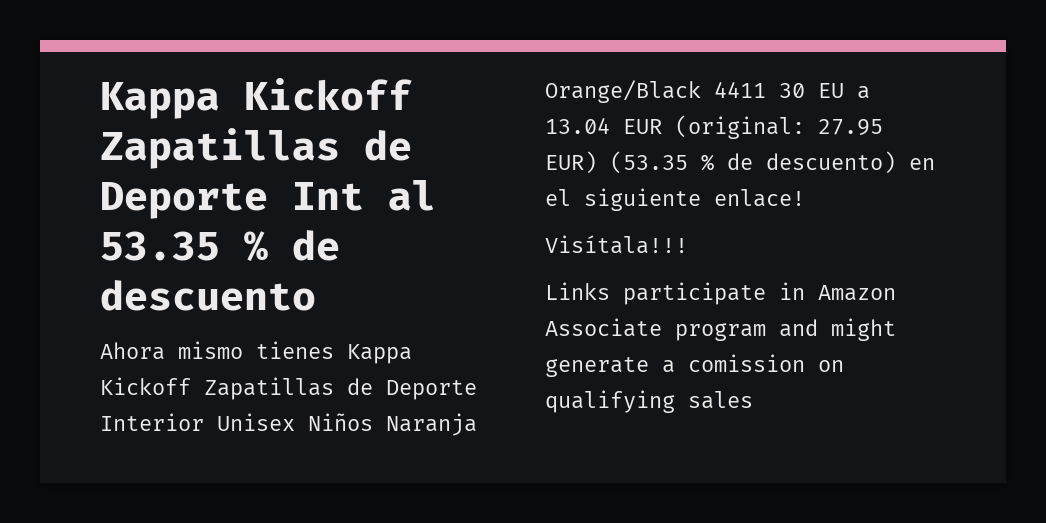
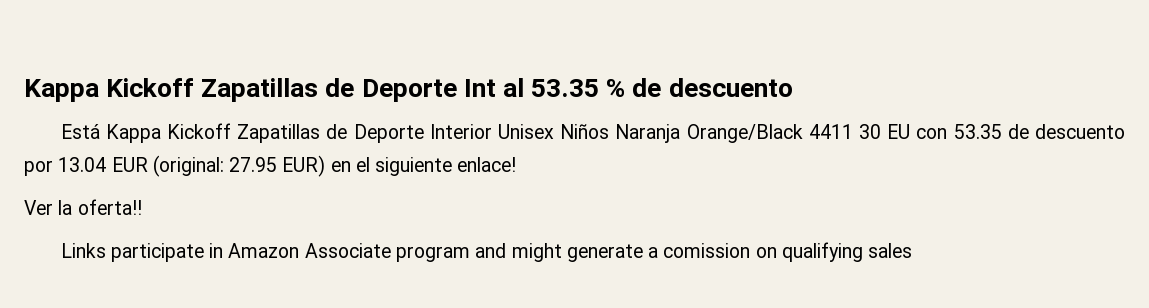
[100,341,334,360] Ahora mismo tienes -> [60,124,100,139] Está
[857,86,870,99] a -> [916,124,1125,139] [24,160,53,176] con 53.35 de descuento por
[610,151,896,174] (53.35 % de descuento) -> (326, 166) none
[545,235,688,254] Visítala!!! -> [24,199,142,215] Ver la oferta!!

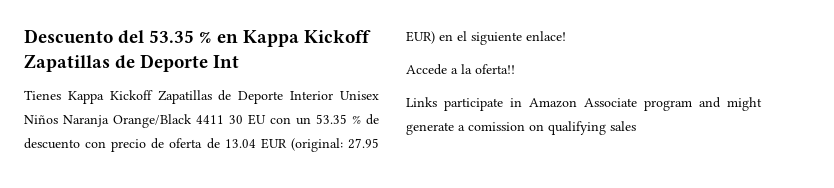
(24, 90) none -> [24,29,238,44] Descuento del 53.35 % en
[502,78,793,97] [60,124,100,139] al 53.35 % de descuento // Está -> [24,90,61,100] // Tienes
[953,124,1125,139] [24,160,53,176] 53.35 de descuento por -> [296,114,379,125] [24,138,220,152] un 53.35 % de descuento con precio de oferta de
[24,200,53,215] Ver -> [406,64,458,75] Accede a

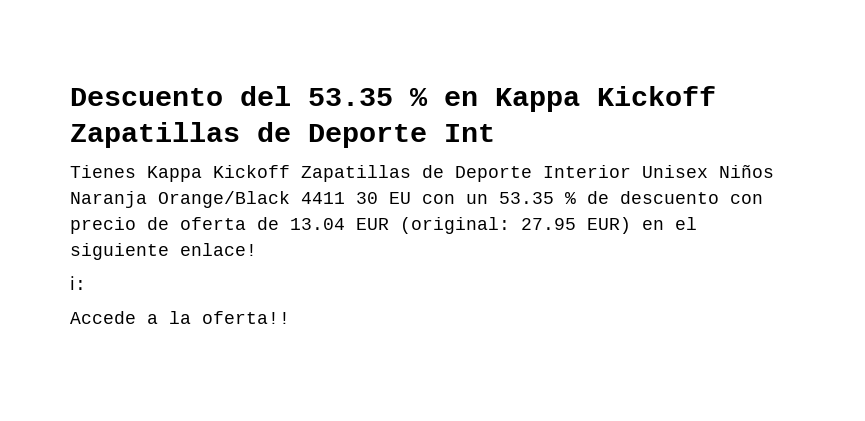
(566, 36) none -> [70,276,86,290] // ℹ:
[406,97,762,111] [406,121,636,135] // Links participate in Amazon Associate program and might generate a comission on qualifying sales -> (290, 317) none

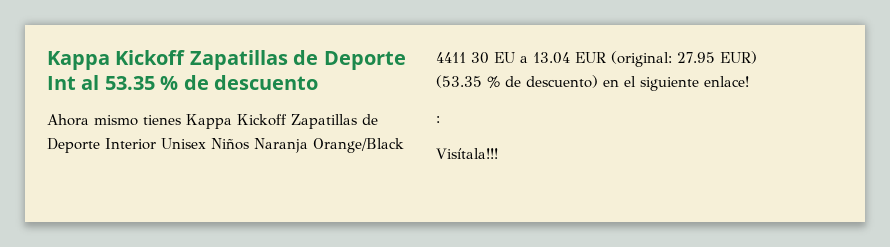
[70,86,478,106] Descuento del 53.35 % en -> (47, 60) none
[70,165,136,178] // Tienes -> [81,75,318,90] [47,114,181,126] al 53.35 % de descuento // Ahora mismo tienes
[422,191,763,204] [70,217,279,234] con un 53.35 % de descuento con precio de oferta de -> [520,56,528,63] a
(631, 225) none -> [436,75,598,88] (53.35 % de descuento)
[70,276,86,290] [70,311,290,324] ℹ: // Accede a la oferta!! -> [436,116,440,123] [436,148,498,159] : // Visítala!!!

